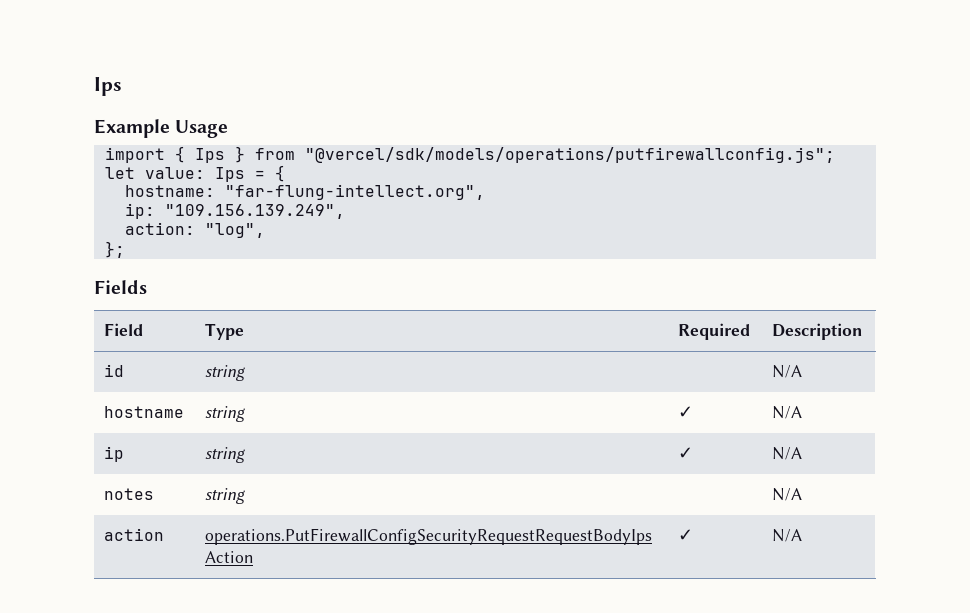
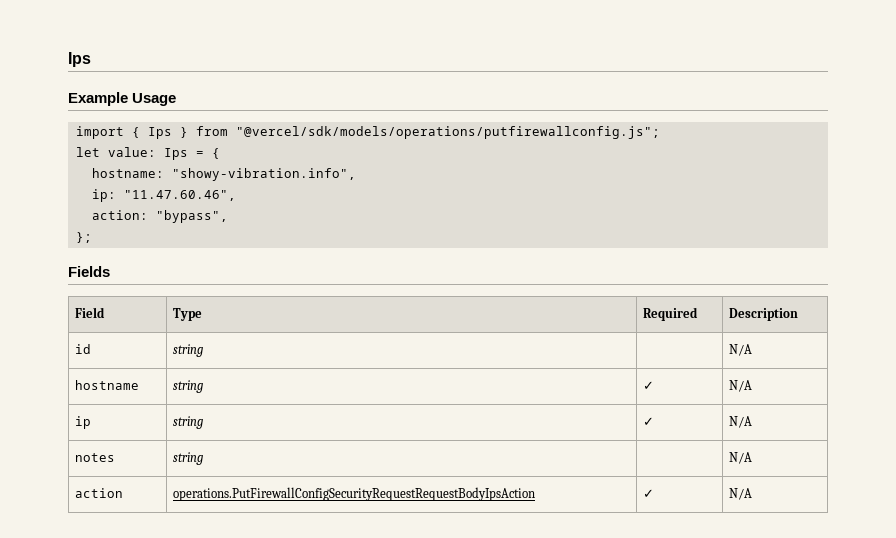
[224,184,485,200] "far-flung-intellect.org", -> [171,168,356,181] "showy-vibration.info",
[164,204,345,219] "109.156.139.249", -> [123,190,236,201] "11.47.60.46",
[204,223,265,238] "log", -> [155,210,228,223] "bypass",

